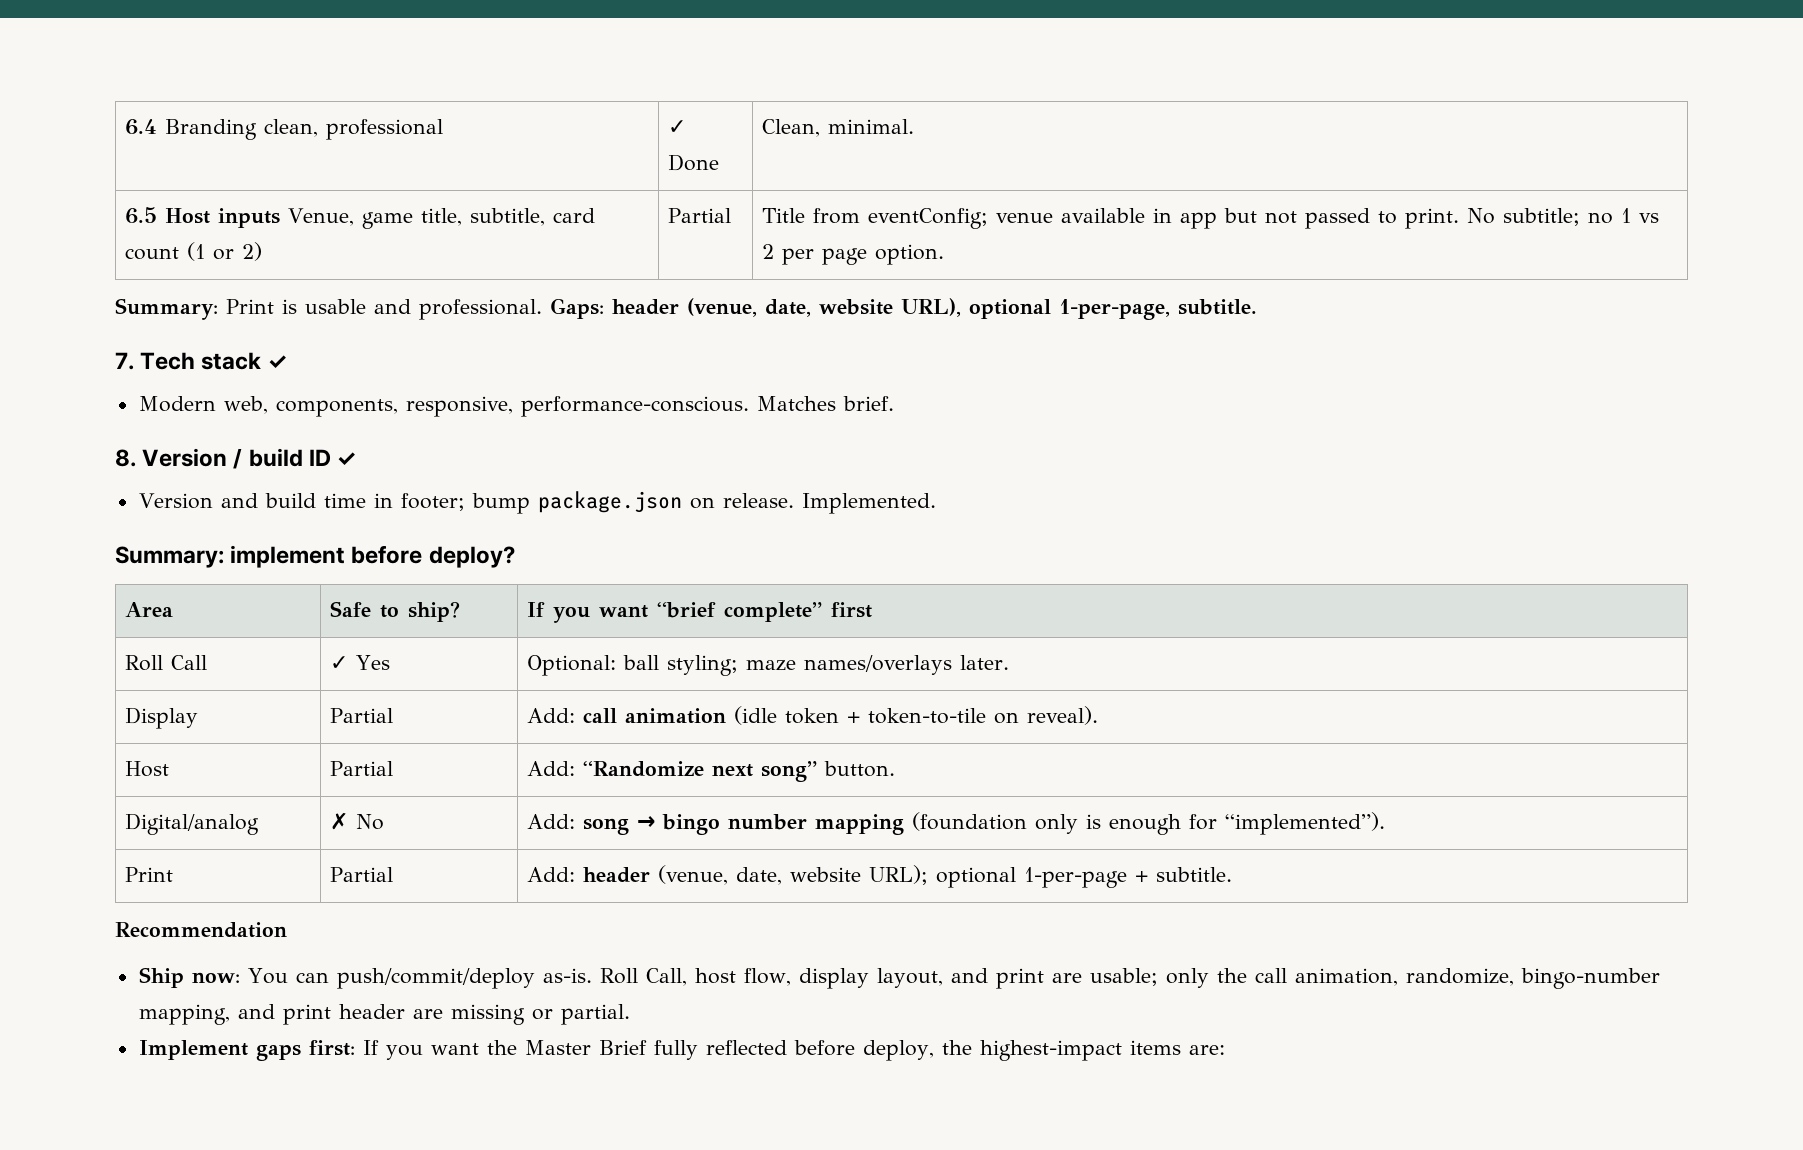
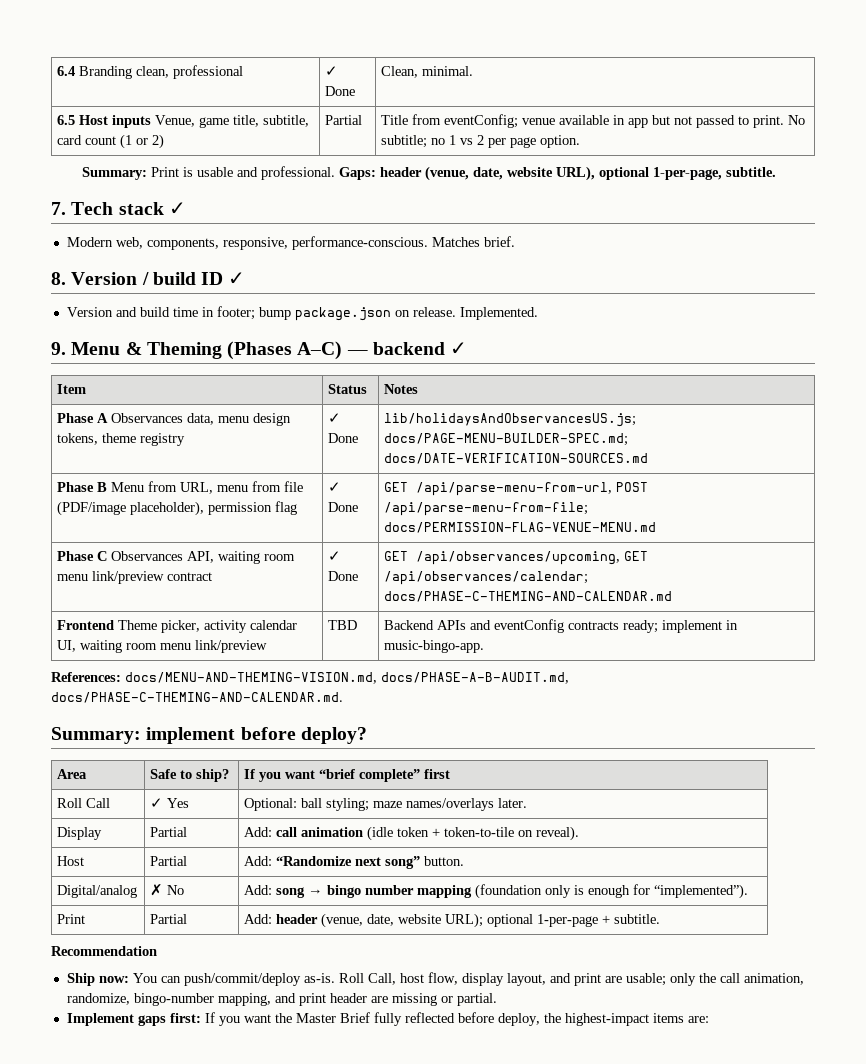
(936, 503) none -> [51,341,468,360] [57,384,87,394] [328,384,368,394] [384,384,419,394] [57,413,292,426] [57,433,186,446] [328,413,342,423] [328,433,359,443] [384,413,637,427] [384,433,629,446] [384,453,649,464] [57,481,304,494] [57,501,298,516] [328,482,342,492] [328,502,359,512] [384,482,649,496] [384,502,589,516] [384,522,657,533] [57,551,296,564] [57,571,213,584] [328,551,342,561] [328,571,359,581] [384,551,649,565] [384,571,589,585] [384,591,673,602] [57,620,298,633] [57,640,268,653] [328,620,358,630] [384,619,739,633] [384,640,485,653] [51,672,569,684] [51,692,343,703] // 9. Menu & Theming (Phases A–C) — backend ✓ // Item | Status | Notes // Phase A Observances data, menu design tokens, theme registry | ✓ Done | lib/holidaysAndObservancesUS.js; docs/PAGE-MENU-BUILDER-SPEC.md; docs/DATE-VERIFICATION-SOURCES.md // Phase B Menu from URL, menu from file (PDF/image placeholder), permission flag | ✓ Done | GET /api/parse-menu-from-url, POST /api/parse-menu-from-file; docs/PERMISSION-FLAG-VENUE-MENU.md // Phase C Observances API, waiting room menu link/preview contract | ✓ Done | GET /api/observances/upcoming, GET /api/observances/calendar; docs/PHASE-C-THEMING-AND-CALENDAR.md // Frontend Theme picker, activity calendar UI, waiting room menu link/preview | TBD | Backend APIs and eventConfig contracts ready; implement in music-bingo-app. // References: docs/MENU-AND-THEMING-VISION.md, docs/PHASE-A-B-AUDIT.md, docs/PHASE-C-THEMING-AND-CALENDAR.md.

